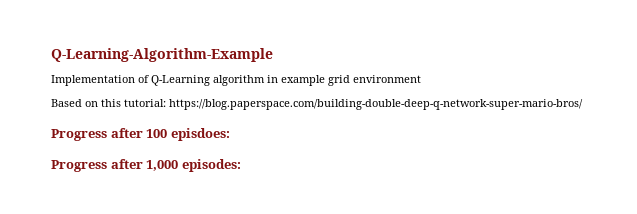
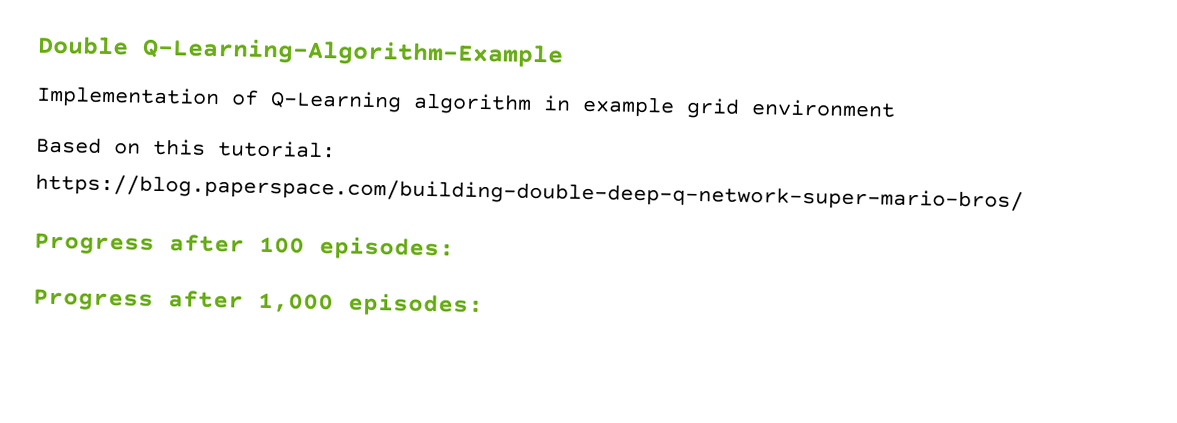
(51, 55) none -> [37,35,129,56] Double
[170,128,230,141] episdoes: -> [319,235,455,261] episodes:

